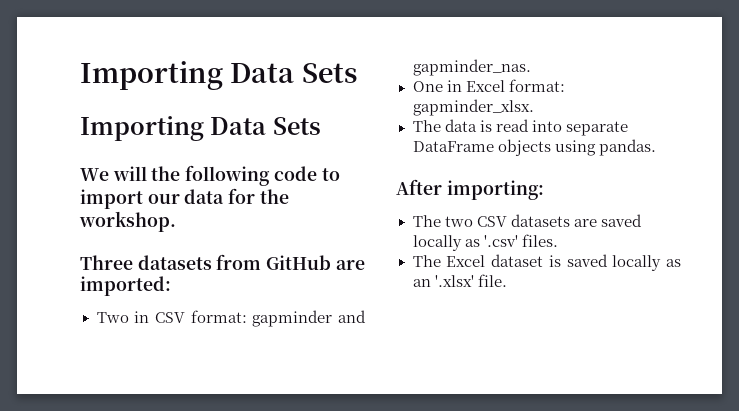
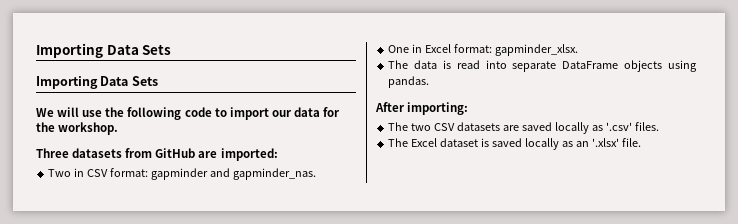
(147, 173) none -> [82,110,103,117] use

